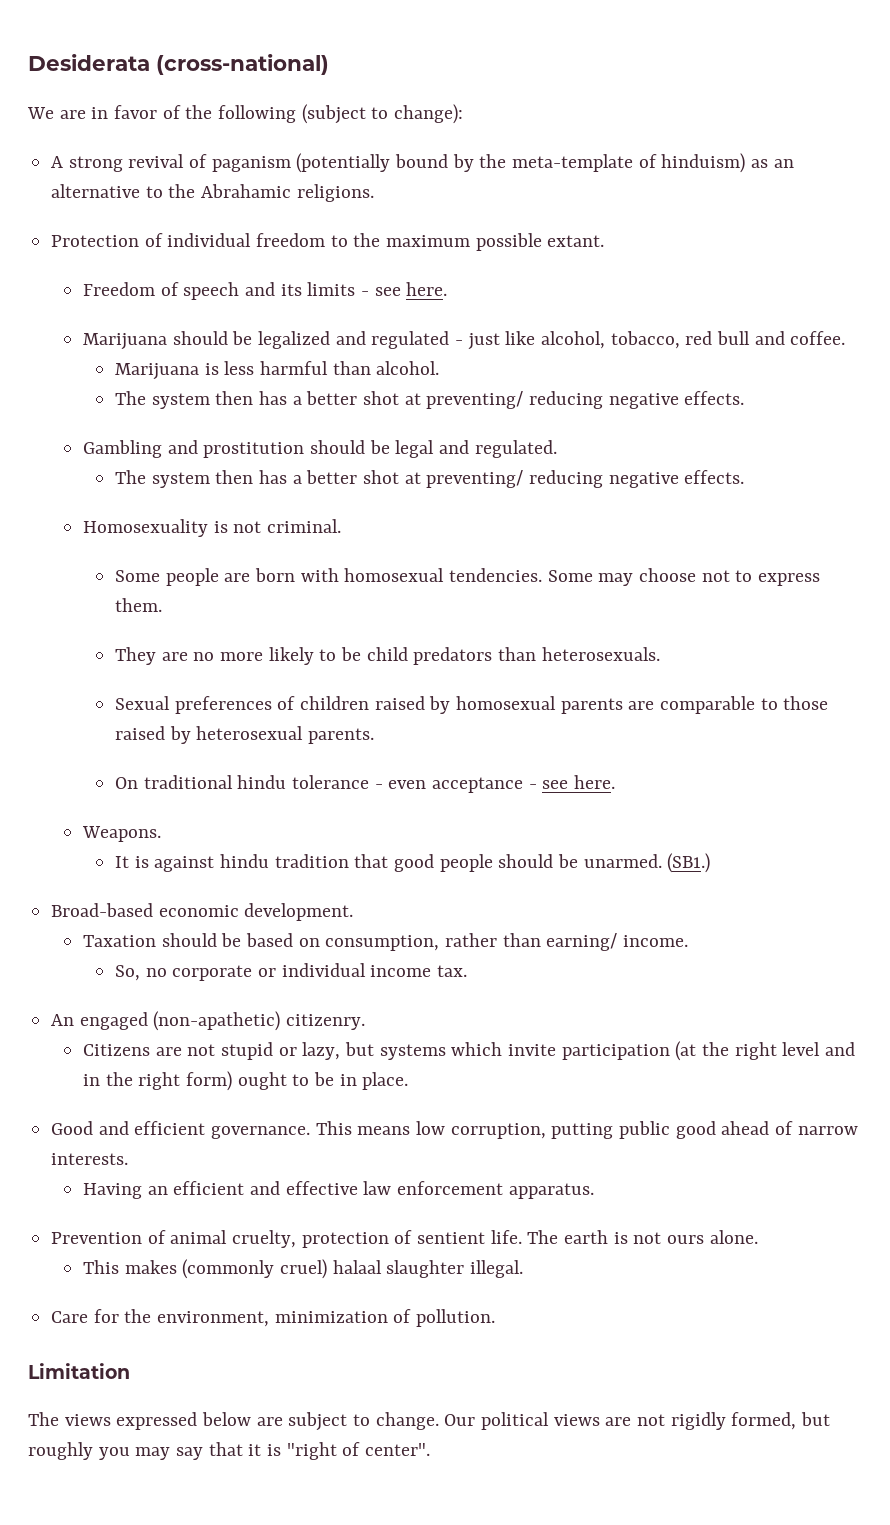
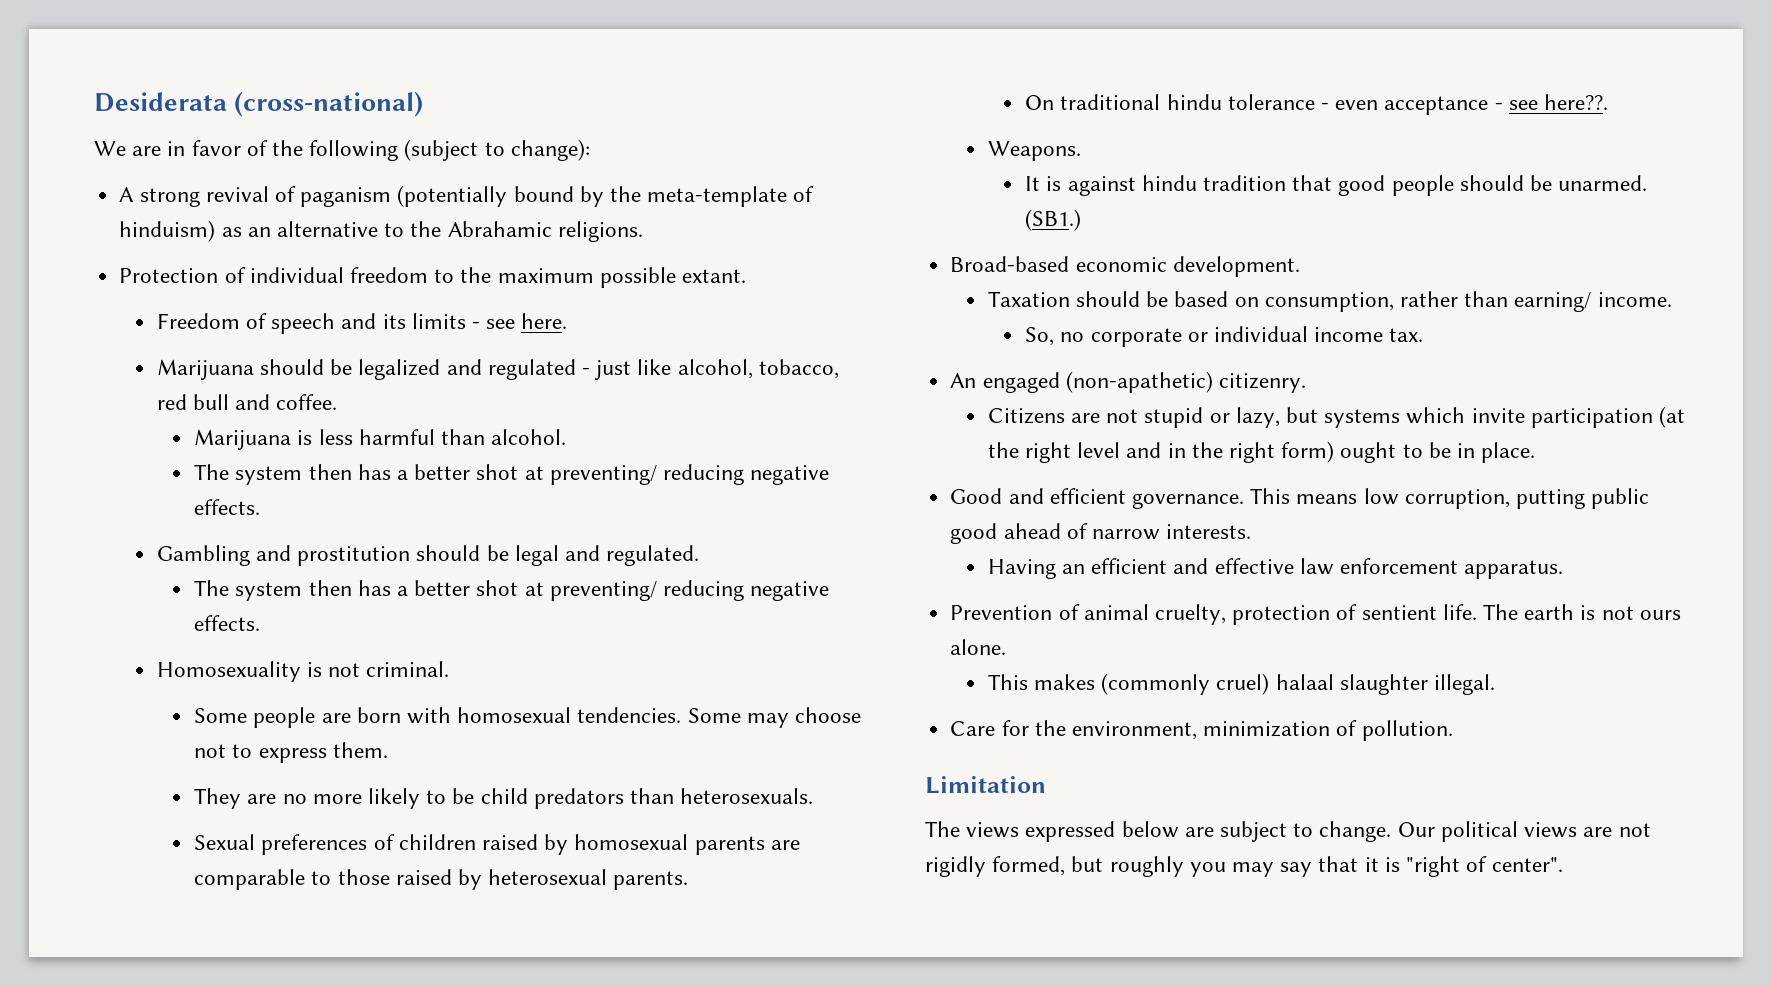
[574,775,616,789] here. -> [1544,94,1609,110] here??.

